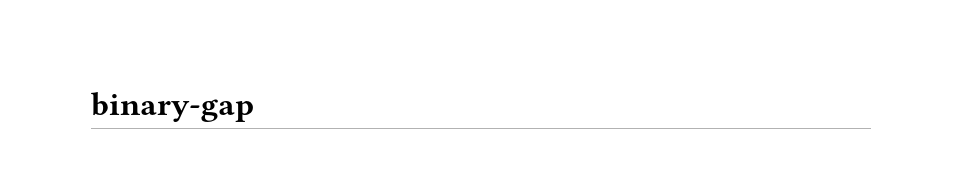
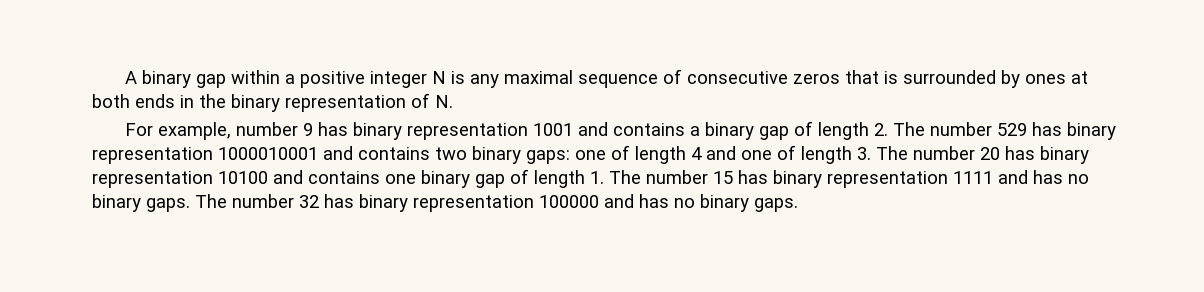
[91,92,254,122] binary-gap -> [125,69,1089,88] [92,93,453,112] [125,121,1117,140] [92,145,1089,164] [92,169,1089,188] [92,194,798,212] A binary gap within a positive integer N is any maximal sequence of consecutive zeros that is surrounded by ones at both ends in the binary representation of N. // For example, number 9 has binary representation 1001 and contains a binary gap of length 2. The number 529 has binary representation 1000010001 and contains two binary gaps: one of length 4 and one of length 3. The number 20 has binary representation 10100 and contains one binary gap of length 1. The number 15 has binary representation 1111 and has no binary gaps. The number 32 has binary representation 100000 and has no binary gaps.

